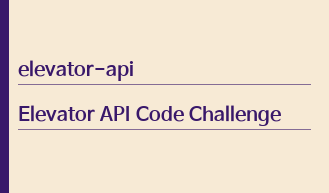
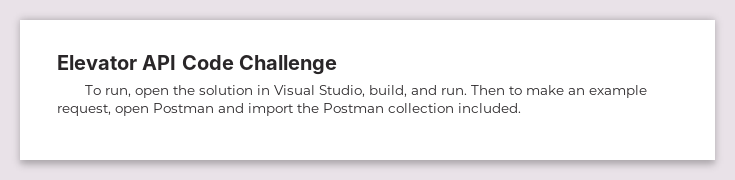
[18,60,134,81] elevator-api // -> (57, 62) none
(281, 115) none -> [84,85,647,98] [57,103,521,116] // To run, open the solution in Visual Studio, build, and run. Then to make an example request, open Postman and import the Postman collection included.

